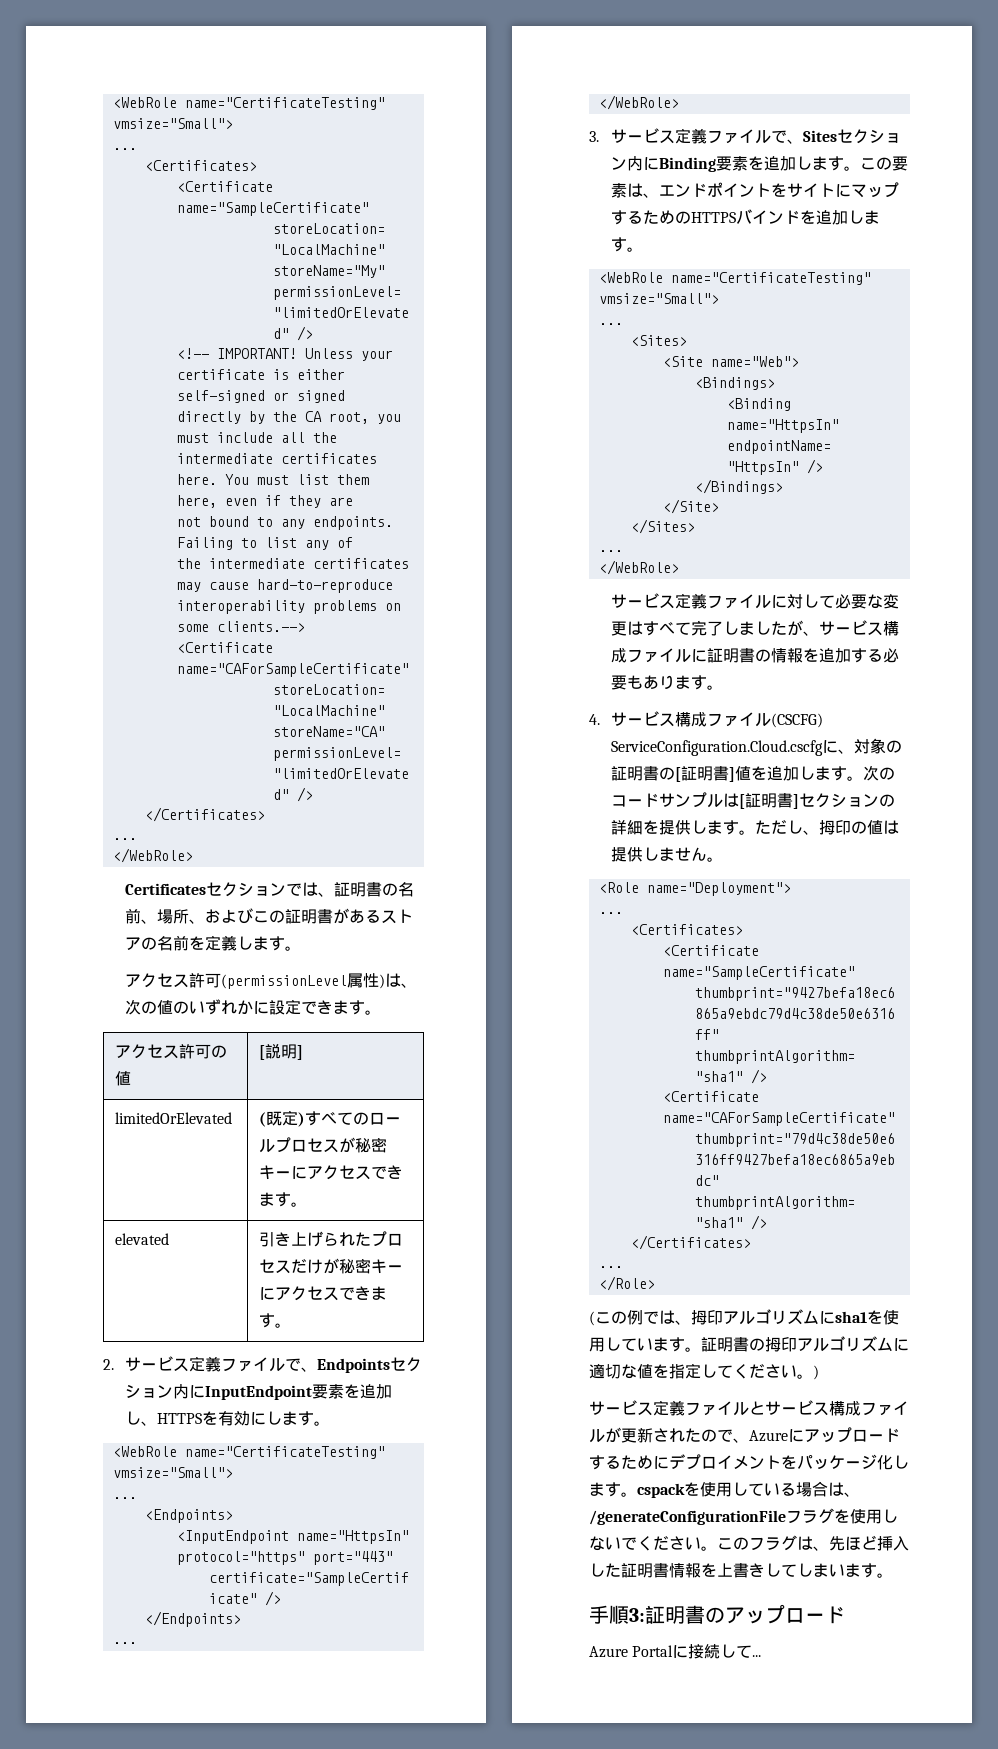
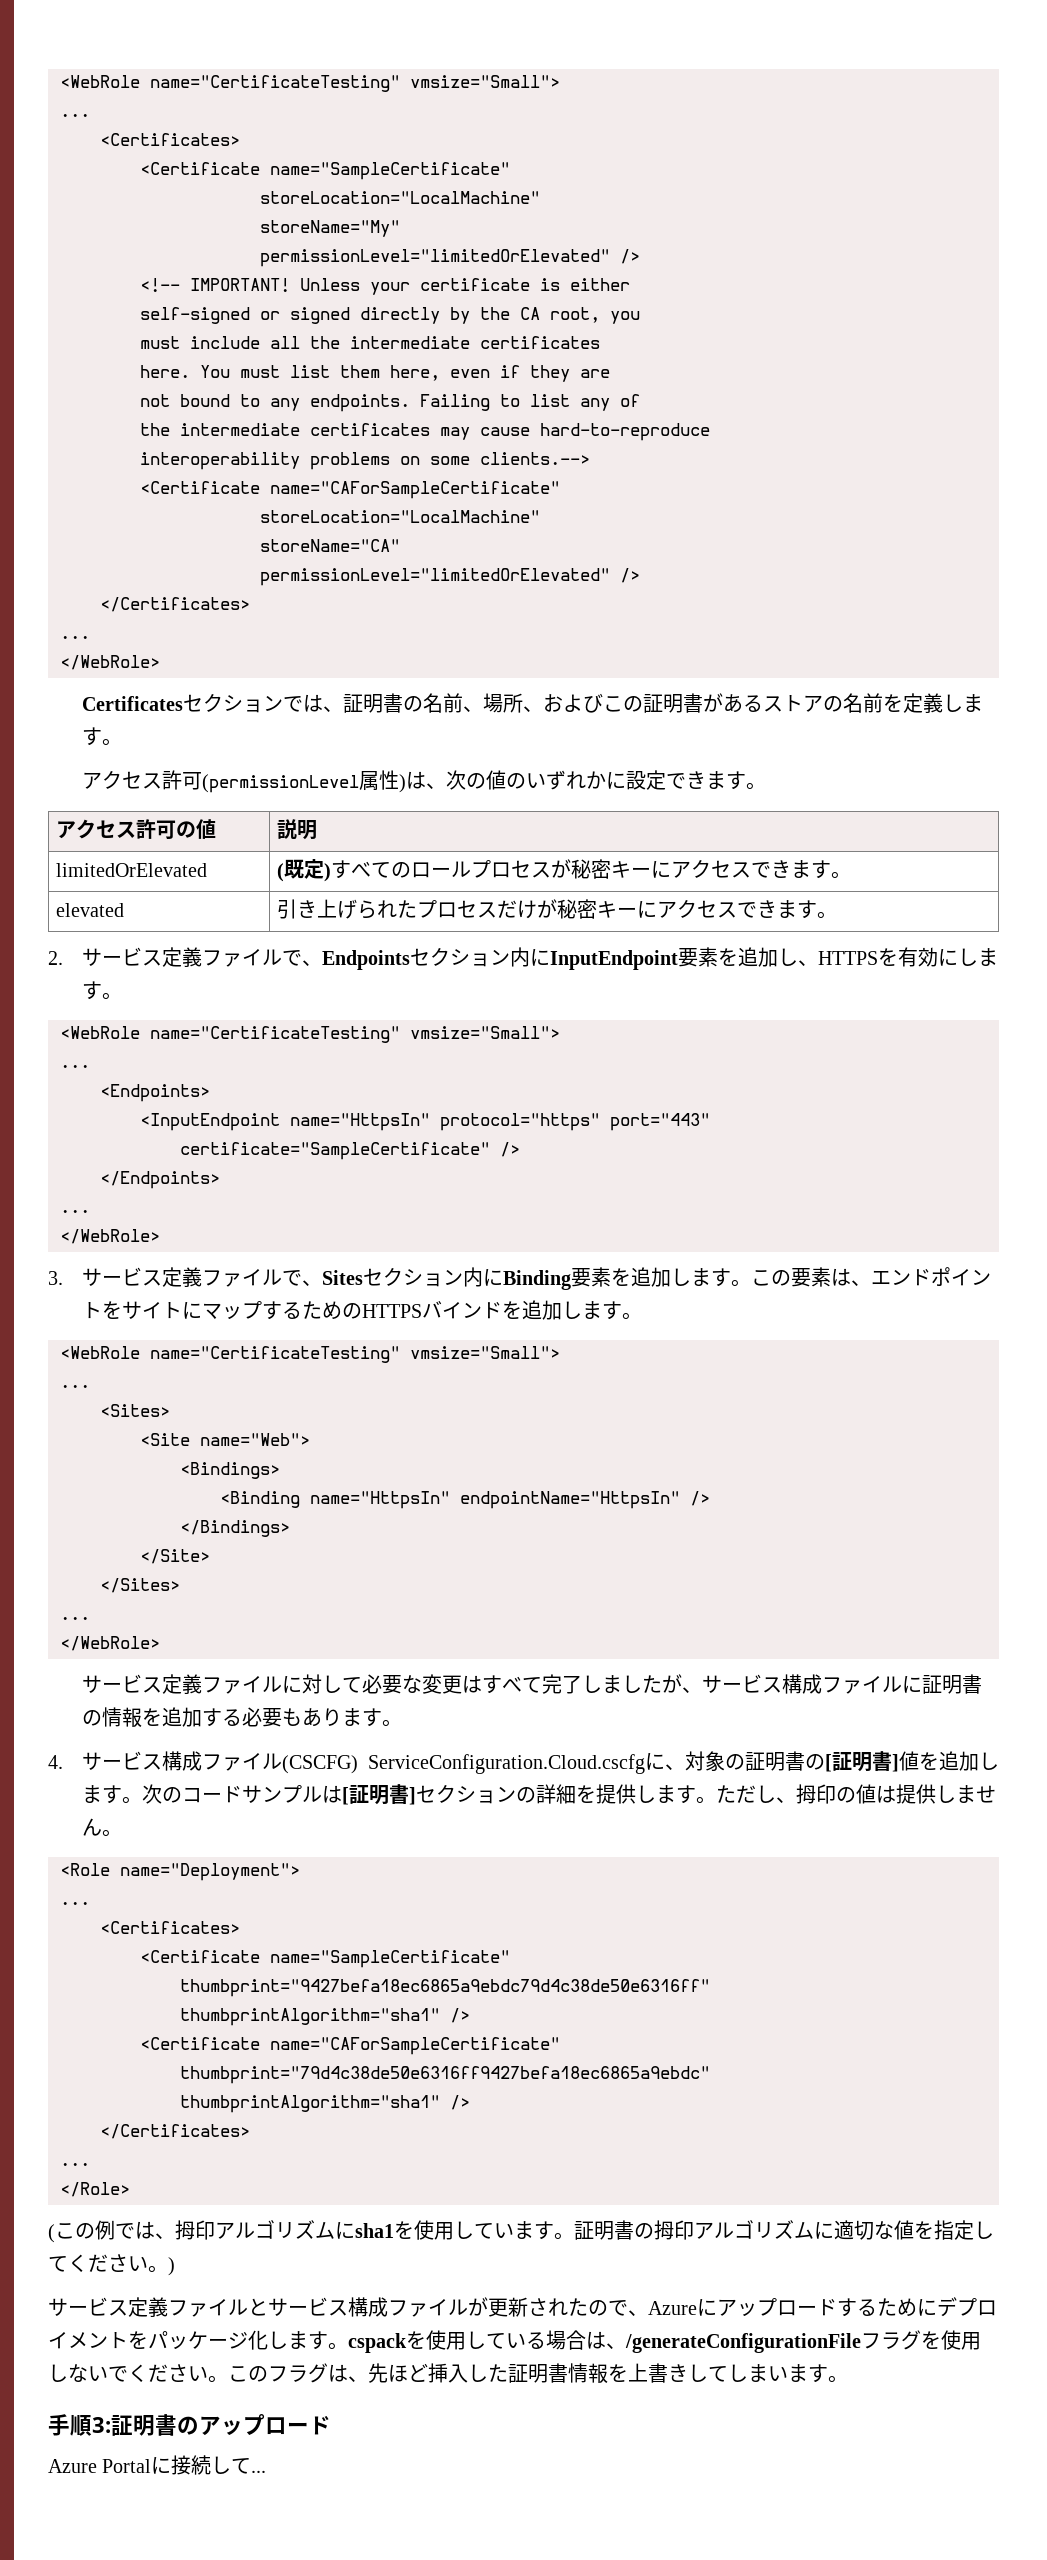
[258,1045,265,1060] [ -> (217, 829) none
[296,1045,303,1060] ] -> (318, 830) none

